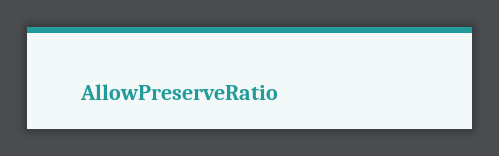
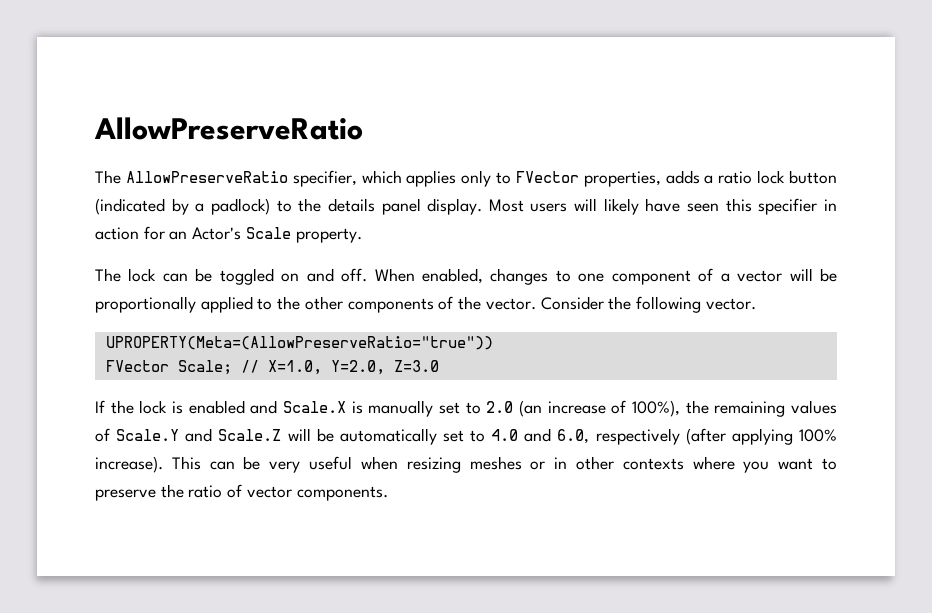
[80,84,278,100] AllowPreserveRatio -> [94,117,363,140] [95,170,837,187] [95,198,837,215] [95,226,362,243] [95,268,838,285] [95,296,756,313] [105,336,493,350] [105,360,439,375] [95,400,837,417] [95,428,837,445] [95,456,837,473] [95,484,388,501] AllowPreserveRatio // The AllowPreserveRatio specifier, which applies only to FVector properties, adds a ratio lock button (indicated by a padlock) to the details panel display. Most users will likely have seen this specifier in action for an Actor's Scale property. // The lock can be toggled on and off. When enabled, changes to one component of a vector will be proportionally applied to the other components of the vector. Consider the following vector. // UPROPERTY(Meta=(AllowPreserveRatio="true")) // FVector Scale; // X=1.0, Y=2.0, Z=3.0 // If the lock is enabled and Scale.X is manually set to 2.0 (an increase of 100%), the remaining values of Scale.Y and Scale.Z will be automatically set to 4.0 and 6.0, respectively (after applying 100% increase). This can be very useful when resizing meshes or in other contexts where you want to preserve the ratio of vector components.

